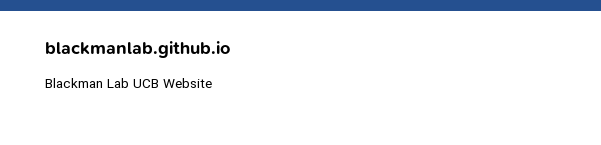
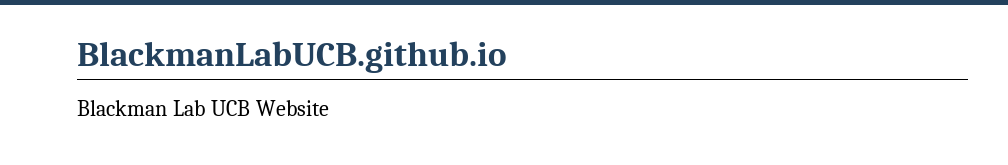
[45,41,231,58] blackmanlab.github.io -> [77,41,507,73] BlackmanLabUCB.github.io

